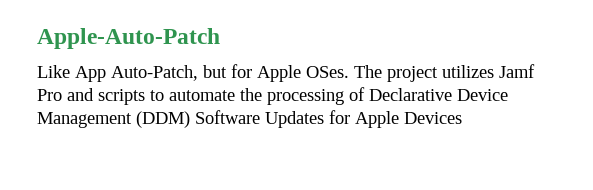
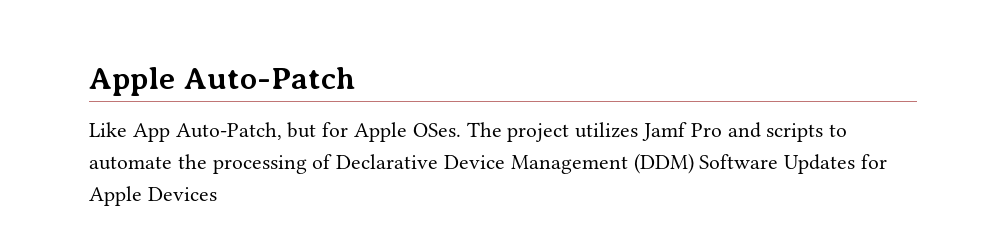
[37,28,220,49] Apple-Auto-Patch -> [89,67,355,96] Apple Auto-Patch

